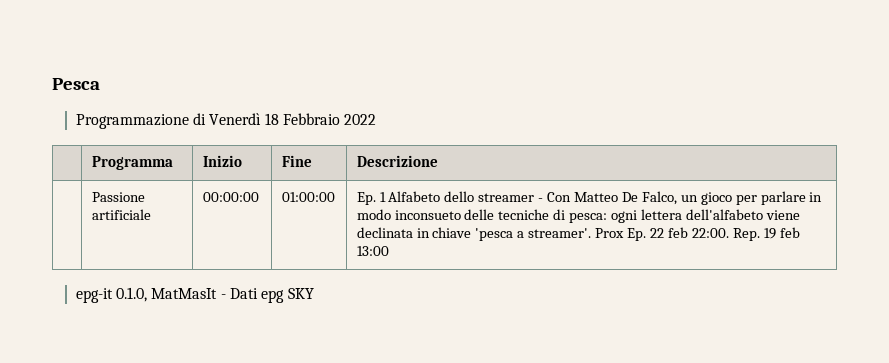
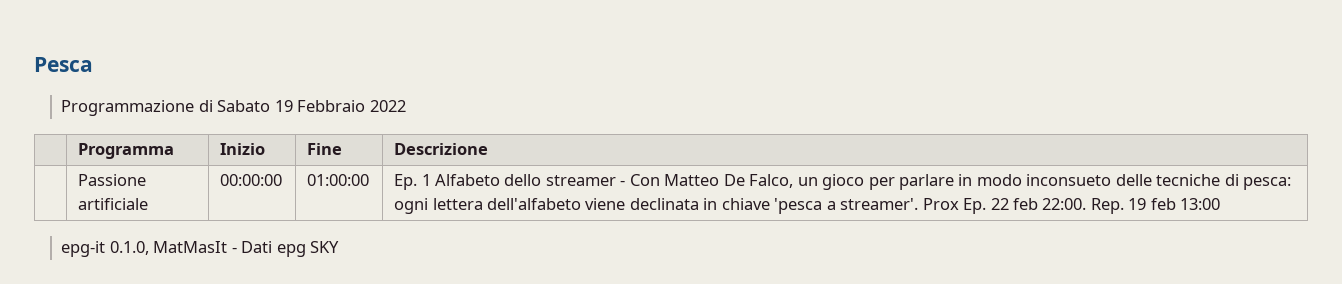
[209,113,279,125] Venerdì 18 -> [217,100,293,112] Sabato 19

